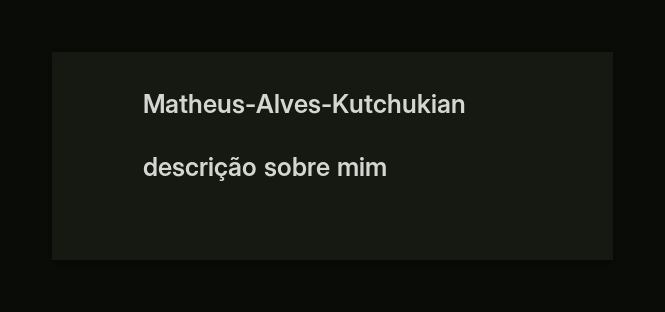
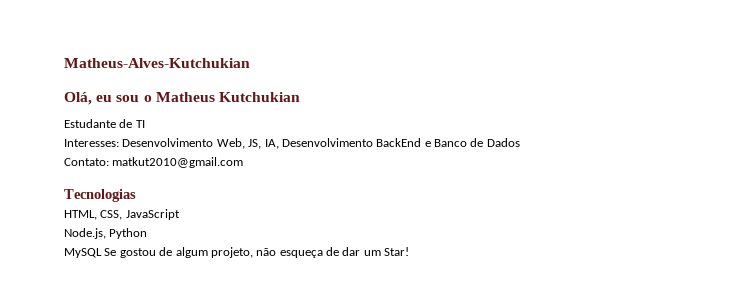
[143,156,387,181] descrição sobre mim -> [64,92,300,105] [64,119,145,128] [64,138,520,149] [64,157,244,168] [64,189,136,202] [64,209,180,220] [64,228,148,239] [64,247,410,258] Olá, eu sou o Matheus Kutchukian // Estudante de TI // Interesses: Desenvolvimento Web, JS, IA, Desenvolvimento BackEnd e Banco de Dados // Contato: matkut2010@gmail.com // Tecnologias // HTML, CSS, JavaScript // Node.js, Python // MySQL Se gostou de algum projeto, não esqueça de dar um Star!

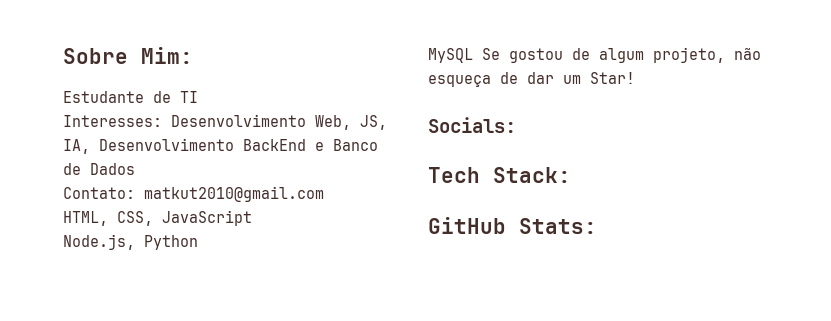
[64,58,250,68] [64,92,300,105] Matheus-Alves-Kutchukian // Olá, eu sou o Matheus Kutchukian -> [63,47,193,64] Sobre Mim:
[64,189,136,202] // Tecnologias -> (324, 194) none
(410, 251) none -> [428,117,516,133] [428,167,571,183] [428,217,597,234] // Socials: // Tech Stack: // GitHub Stats:

